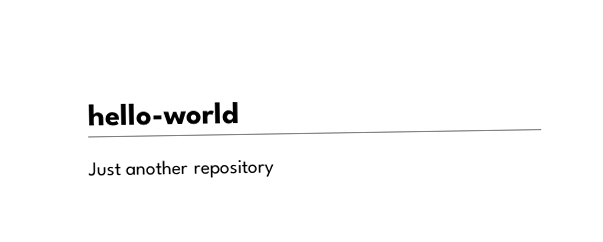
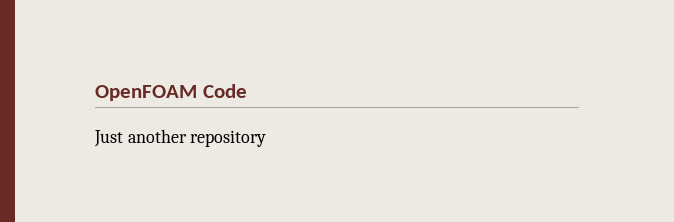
[87,102,240,127] hello-world -> [95,84,247,101] OpenFOAM Code

